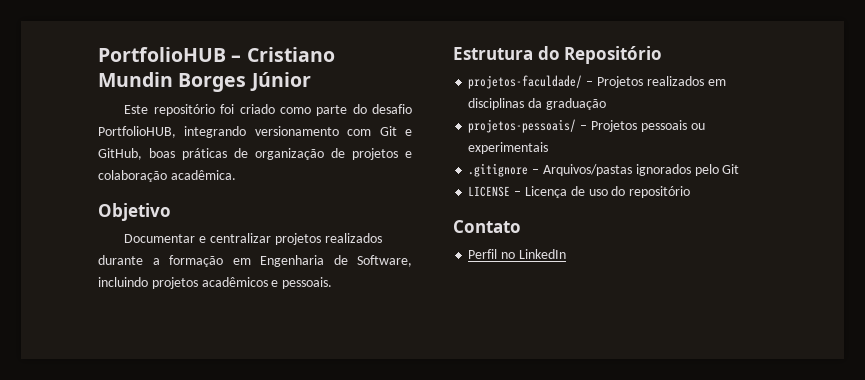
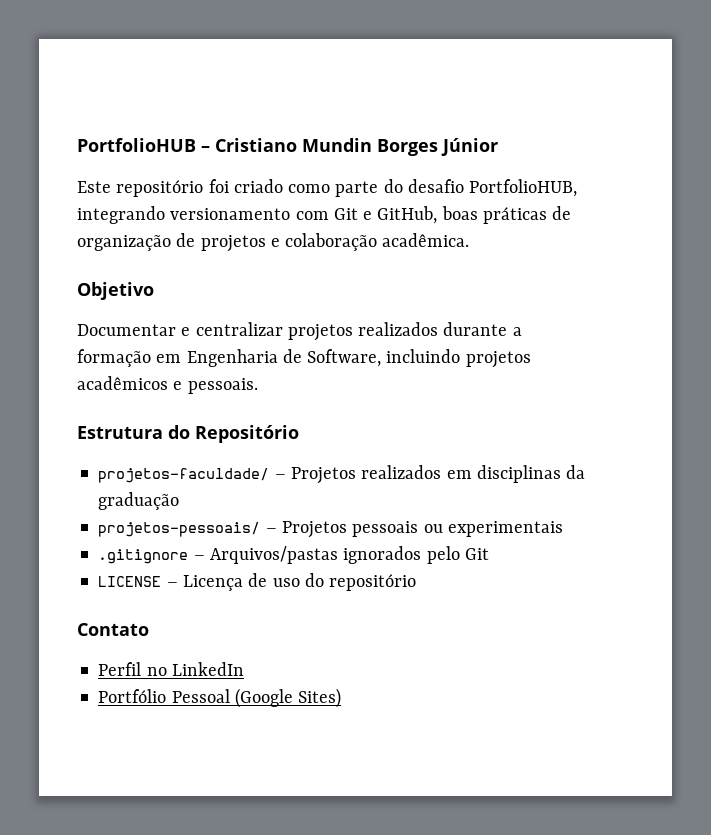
(566, 254) none -> [98,688,342,708] // Portfólio Pessoal (Google Sites)

